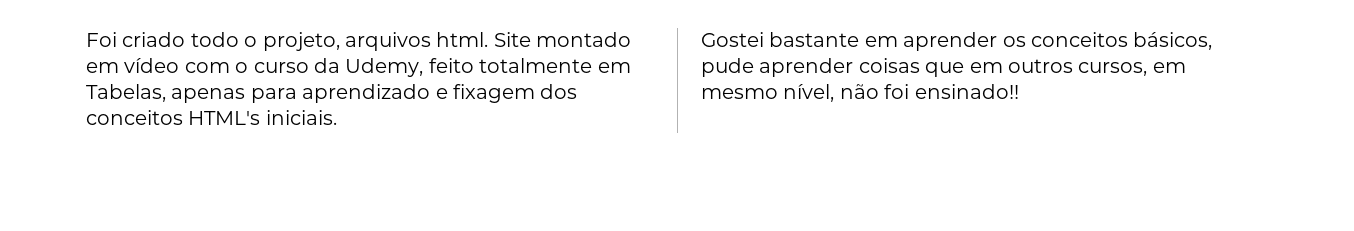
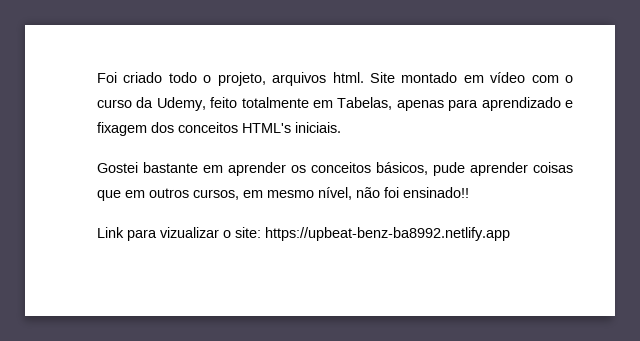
(1019, 91) none -> [97,227,510,241] // Link para vizualizar o site: https://upbeat-benz-ba8992.netlify.app

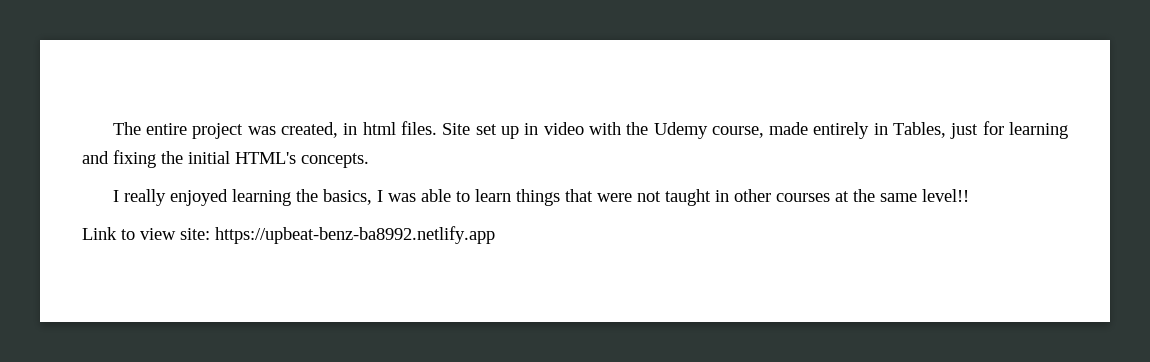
[97,72,574,86] [97,97,573,111] [97,122,341,136] [97,162,573,176] [97,187,469,201] [97,227,231,241] Foi criado todo o projeto, arquivos html. Site montado em vídeo com o curso da Udemy, feito totalmente em Tabelas, apenas para aprendizado e fixagem dos conceitos HTML's iniciais. // Gostei bastante em aprender os conceitos básicos, pude aprender coisas que em outros cursos, em mesmo nível, não foi ensinado!! // Link para vizualizar o -> [112,121,1068,139] [82,150,369,168] [112,189,969,206] [82,227,176,240] The entire project was created, in html files. Site set up in video with the Udemy course, made entirely in Tables, just for learning and fixing the initial HTML's concepts. // I really enjoyed learning the basics, I was able to learn things that were not taught in other courses at the same level!! // Link to view

